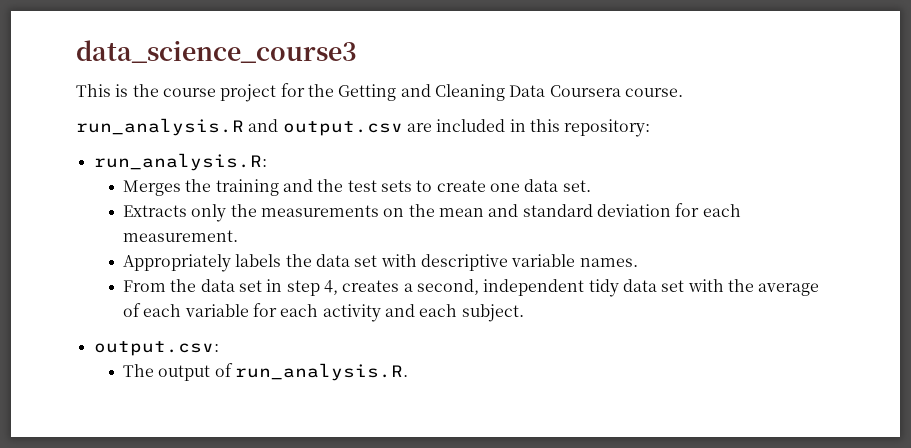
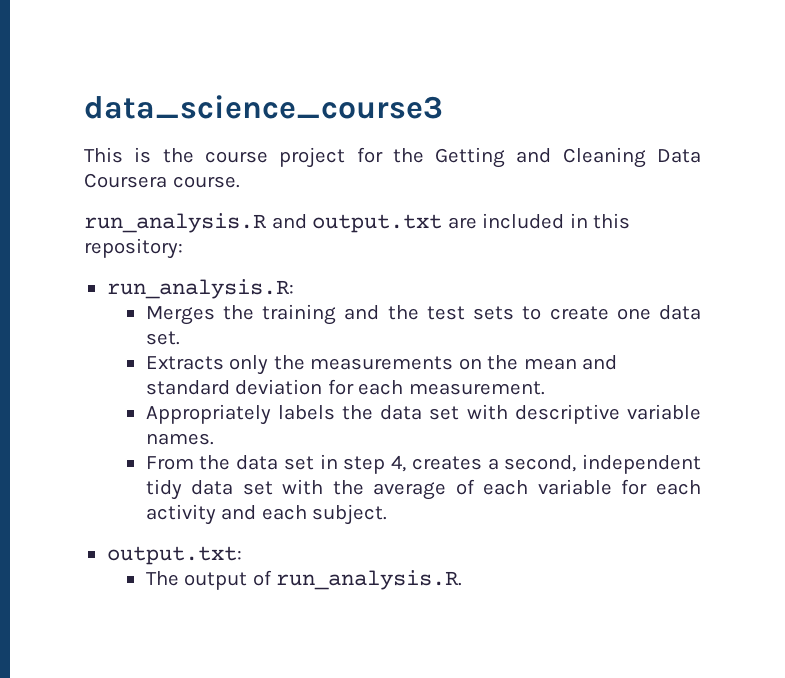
[282,121,403,136] output.csv -> [312,214,443,233] output.txt
[93,341,219,356] output.csv: -> [106,546,242,565] output.txt:

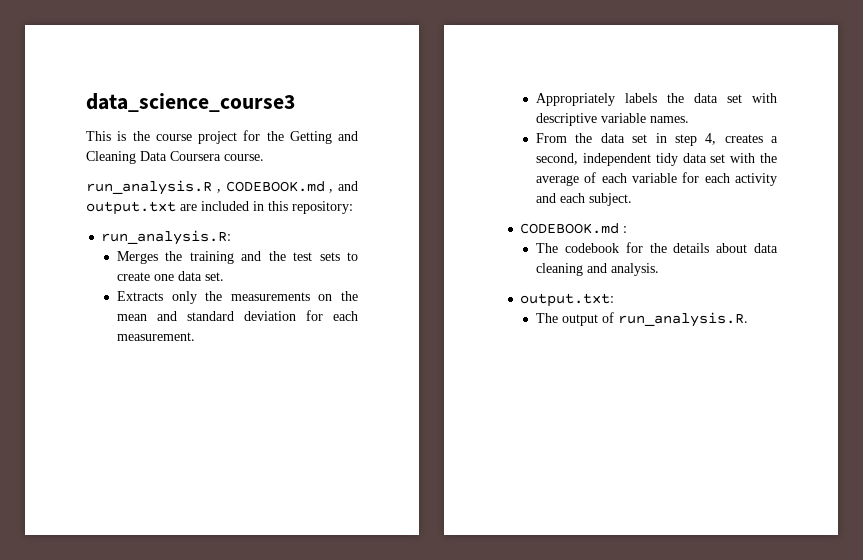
(267, 223) none -> [216,181,334,193] , CODEBOOK.md ,
(388, 514) none -> [520,223,628,234] [535,242,778,253] [535,263,659,276] // CODEBOOK.md : // The codebook for the details about data cleaning and analysis.

